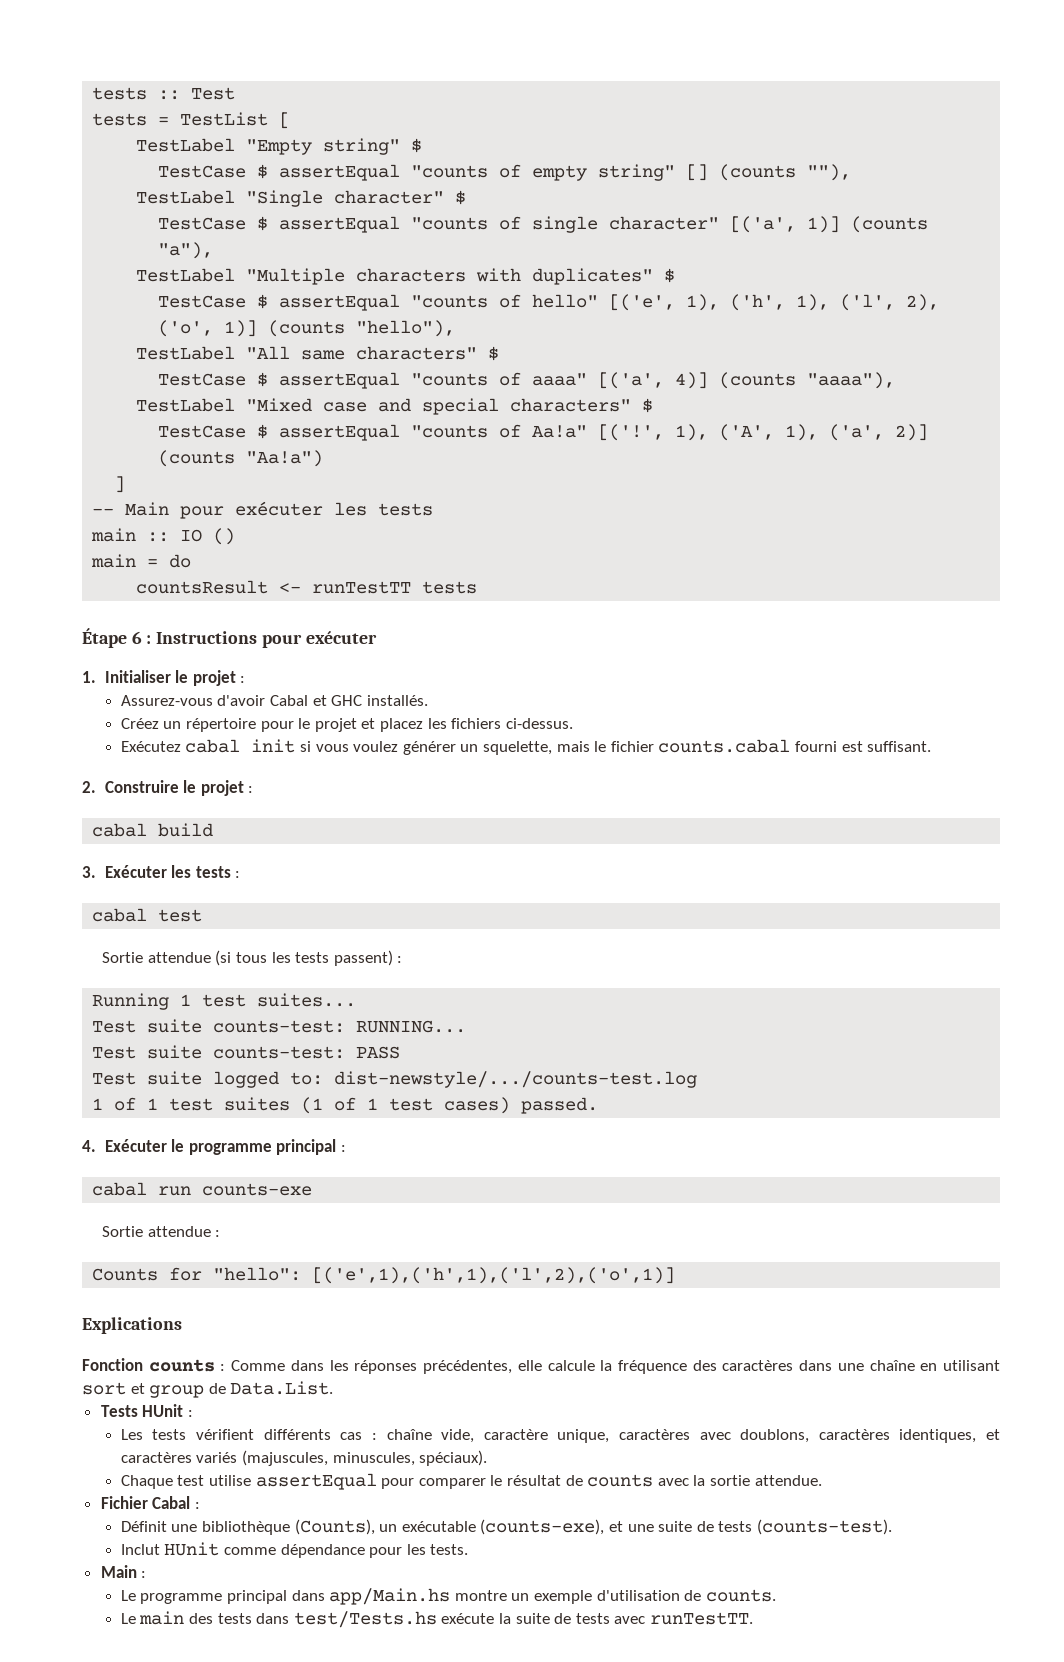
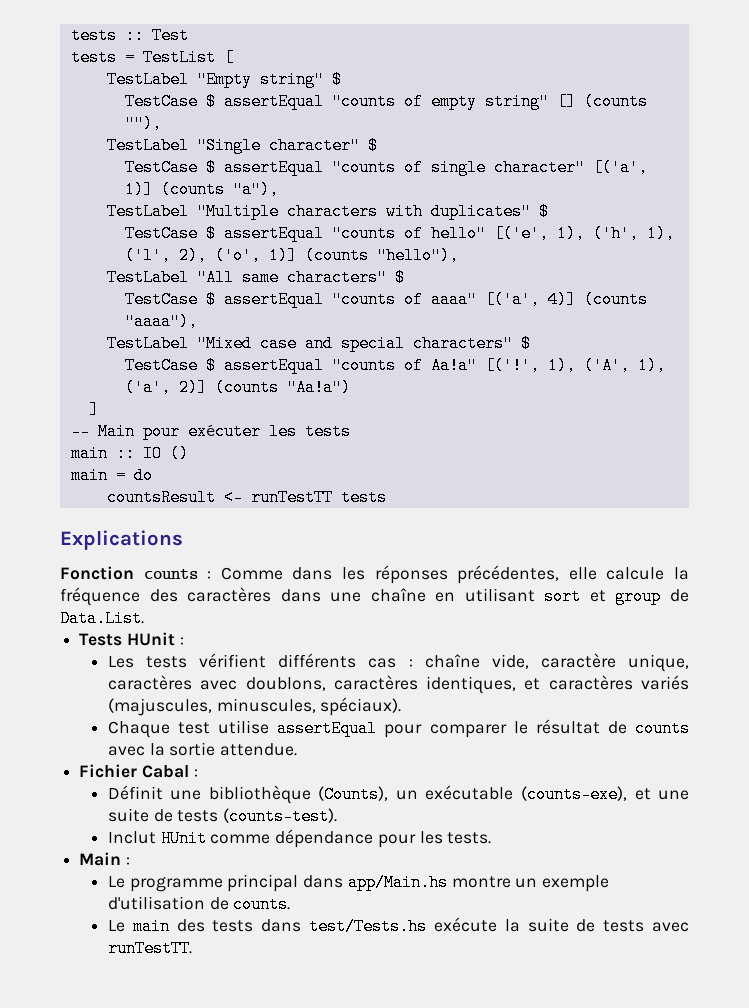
[82,628,377,648] [82,670,246,686] [120,695,428,706] [120,718,573,732] [120,739,932,755] [82,780,254,796] [92,823,214,837] [82,865,241,878] [92,908,203,922] [102,950,403,966] [92,993,357,1010] [92,1019,467,1033] [92,1045,401,1059] [92,1071,698,1088] [92,1097,599,1114] [82,1139,346,1155] [92,1182,313,1196] [102,1226,221,1237] [92,1267,676,1284] // Étape 6 : Instructions pour exécuter // 1. Initialiser le projet : // Assurez-vous d'avoir Cabal et GHC installés. // Créez un répertoire pour le projet et placez les fichiers ci-dessus. // Exécutez cabal init si vous voulez générer un squelette, mais le fichier counts.cabal fourni est suffisant. // 2. Construire le projet : // cabal build // 3. Exécuter les tests : // cabal test // Sortie attendue (si tous les tests passent) : // Running 1 test suites... // Test suite counts-test: RUNNING... // Test suite counts-test: PASS // Test suite logged to: dist-newstyle/.../counts-test.log // 1 of 1 test suites (1 of 1 test cases) passed. // 4. Exécuter le programme principal : // cabal run counts-exe // Sortie attendue : // Counts for "hello": [('e',1),('h',1),('l',2),('o',1)] -> (387, 497) none

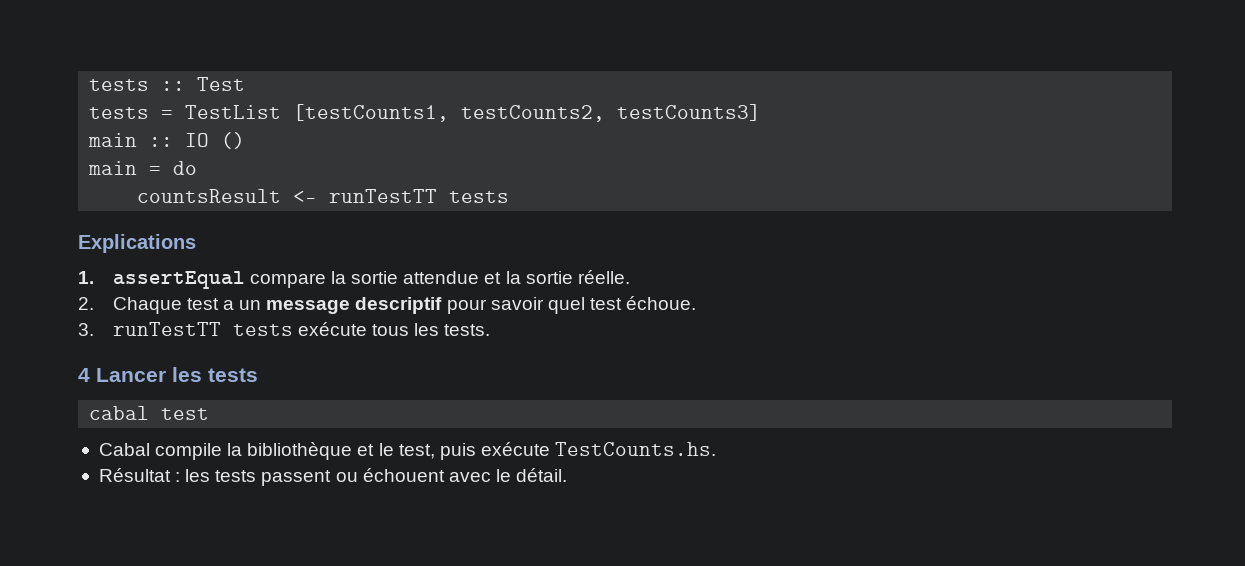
[223,49,234,66] [106,71,342,88] [124,93,648,110] [124,115,162,132] [106,137,378,154] [124,159,648,176] [124,181,279,198] [106,203,549,220] [124,225,675,242] [124,247,459,264] [106,269,405,286] [124,291,648,308] [124,313,198,330] [106,335,531,352] [124,357,666,374] [124,379,351,396] [88,401,99,418] [70,423,351,440] [ // TestLabel "Empty string" $ // TestCase $ assertEqual "counts of empty string" [] (counts ""), // TestLabel "Single character" $ // TestCase $ assertEqual "counts of single character" [('a', 1)] (counts "a"), // TestLabel "Multiple characters with duplicates" $ // TestCase $ assertEqual "counts of hello" [('e', 1), ('h', 1), ('l', 2), ('o', 1)] (counts "hello"), // TestLabel "All same characters" $ // TestCase $ assertEqual "counts of aaaa" [('a', 4)] (counts "aaaa"), // TestLabel "Mixed case and special characters" $ // TestCase $ assertEqual "counts of Aa!a" [('!', 1), ('A', 1), ('a', 2)] (counts "Aa!a") // ] // -- Main pour exécuter les tests -> [293,104,762,122] [testCounts1, testCounts2, testCounts3]
[60,565,690,584] [60,587,689,606] [60,610,144,627] [79,632,184,646] [107,653,689,672] [107,675,689,694] [107,697,402,716] [107,719,690,738] [107,742,298,756] [79,764,198,778] [107,785,689,804] [107,808,338,825] [107,829,492,848] [79,852,130,866] [107,874,610,892] [107,896,291,913] [107,917,689,935] [107,940,192,957] Fonction counts : Comme dans les réponses précédentes, elle calcule la fréquence des caractères dans une chaîne en utilisant sort et group de Data.List. // Tests HUnit : // Les tests vérifient différents cas : chaîne vide, caractère unique, caractères avec doublons, caractères identiques, et caractères variés (majuscules, minuscules, spéciaux). // Chaque test utilise assertEqual pour comparer le résultat de counts avec la sortie attendue. // Fichier Cabal : // Définit une bibliothèque (Counts), un exécutable (counts-exe), et une suite de tests (counts-test). // Inclut HUnit comme dépendance pour les tests. // Main : // Le programme principal dans app/Main.hs montre un exemple d'utilisation de counts. // Le main des tests dans test/Tests.hs exécute la suite de tests avec runTestTT. -> [78,270,630,289] [78,296,697,314] [78,322,491,336] [78,367,258,382] [89,406,210,420] [98,442,717,460] [98,468,568,486] 1. assertEqual compare la sortie attendue et la sortie réelle. // 2. Chaque test a un message descriptif pour savoir quel test échoue. // 3. runTestTT tests exécute tous les tests. // 4 Lancer les tests // cabal test // Cabal compile la bibliothèque et le test, puis exécute TestCounts.hs. // Résultat : les tests passent ou échouent avec le détail.

